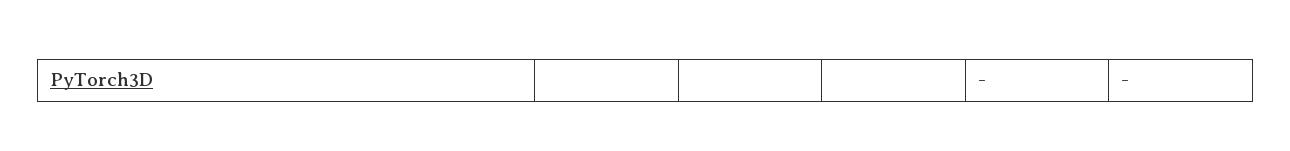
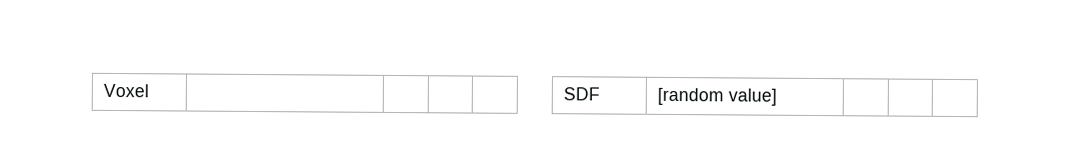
[50,72,154,90] [978,80,987,86] [1121,80,1130,86] PyTorch3D | | | | - | - -> [103,83,150,98] [563,87,601,101] [657,87,778,106] Voxel | | | | // SDF | [random value] | | |

